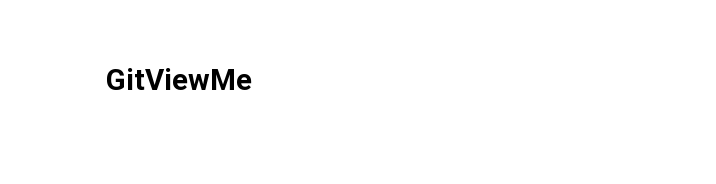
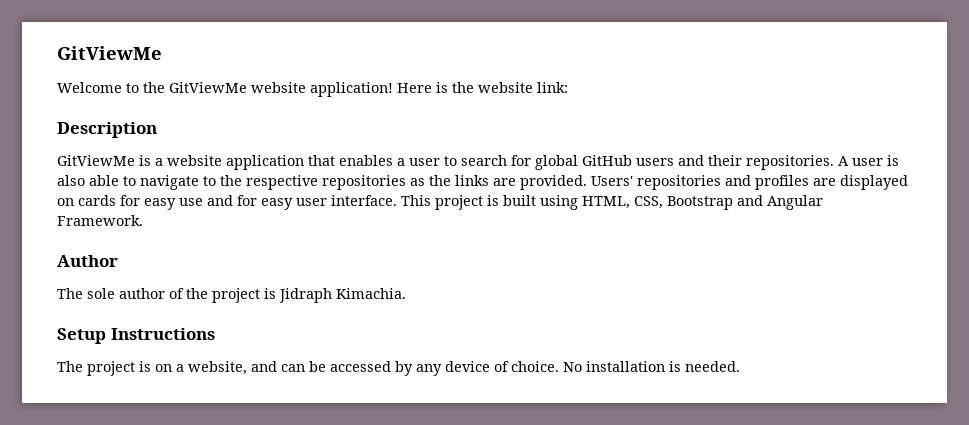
[106,68,252,90] GitViewMe -> [57,46,162,60] [57,82,568,97] [57,122,157,138] [57,155,899,170] [57,175,908,190] [57,195,823,210] [57,215,143,226] [57,255,118,267] [57,288,406,303] [57,328,215,344] [57,361,740,376] GitViewMe // Welcome to the GitViewMe website application! Here is the website link: // Description // GitViewMe is a website application that enables a user to search for global GitHub users and their repositories. A user is also able to navigate to the respective repositories as the links are provided. Users' repositories and profiles are displayed on cards for easy use and for easy user interface. This project is built using HTML, CSS, Bootstrap and Angular Framework. // Author // The sole author of the project is Jidraph Kimachia. // Setup Instructions // The project is on a website, and can be accessed by any device of choice. No installation is needed.

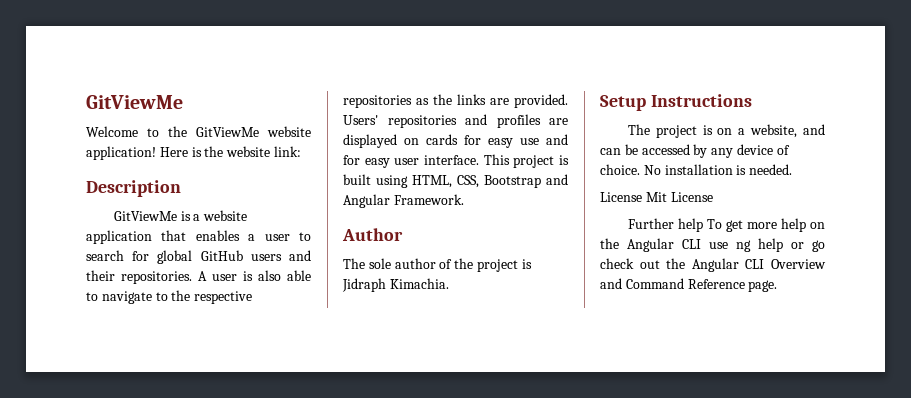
(740, 366) none -> [600,192,713,202] [627,218,825,232] [600,238,825,252] [600,258,826,272] [600,278,778,292] // License Mit License // Further help To get more help on the Angular CLI use ng help or go check out the Angular CLI Overview and Command Reference page.

